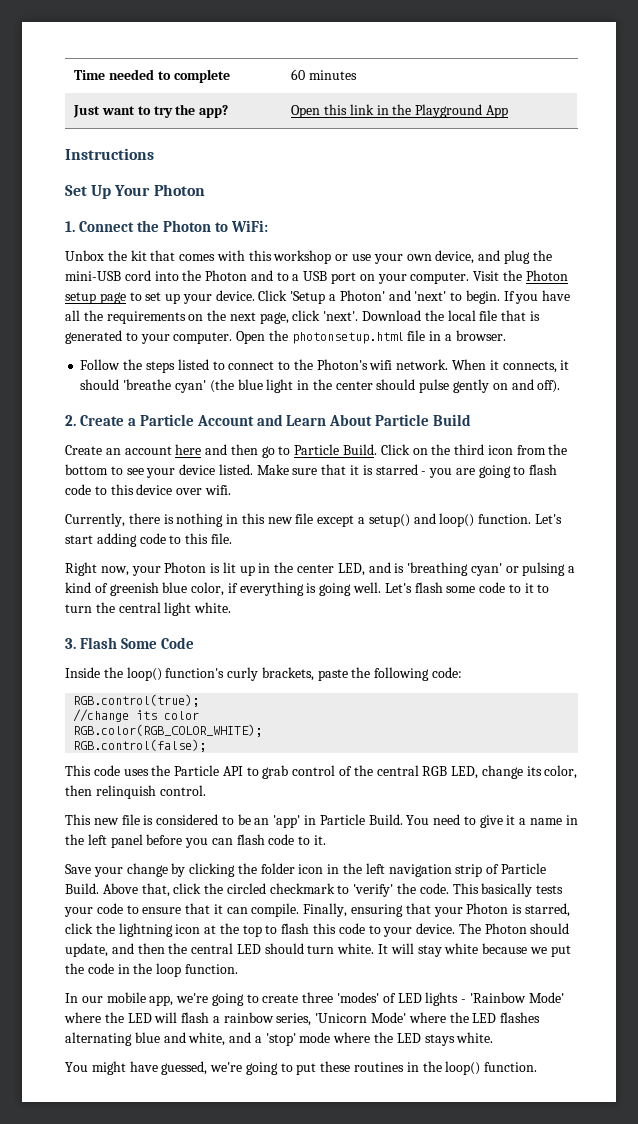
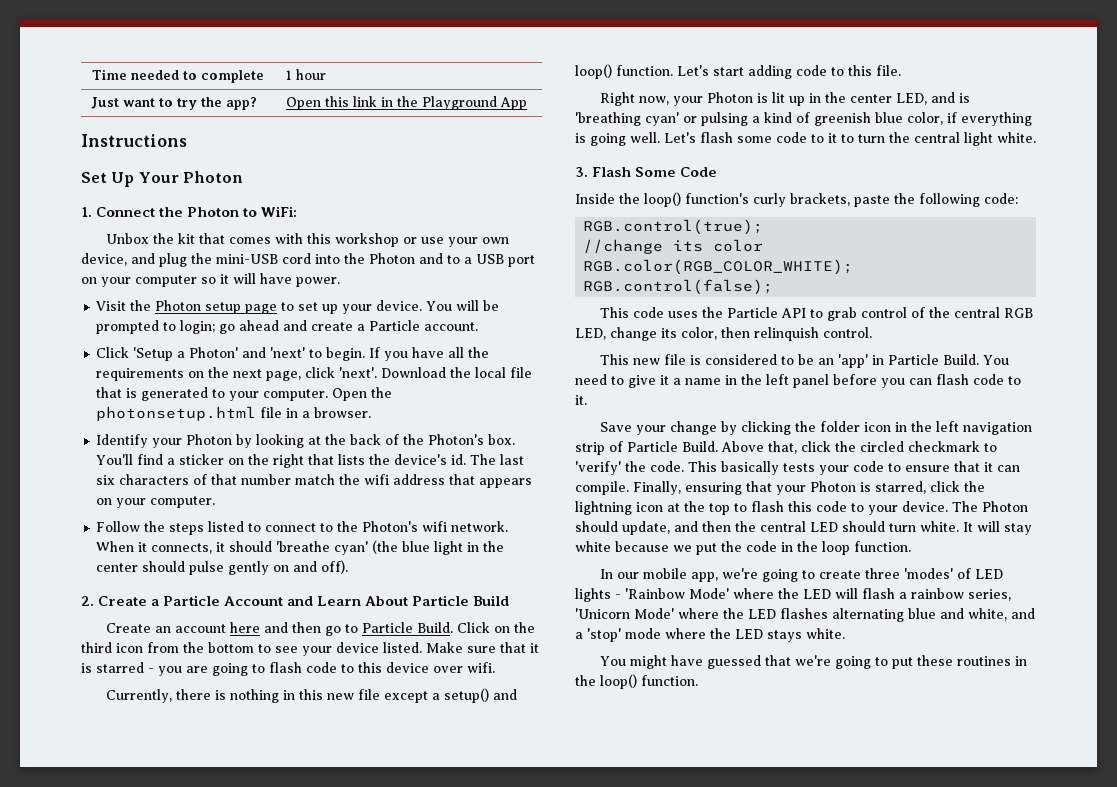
[291,69,357,80] 60 minutes -> [285,69,326,80] 1 hour
[410,272,470,284] computer. -> [135,273,340,287] computer so it will have power. //
(255, 295) none -> [426,300,500,311] [96,320,479,334] You will be prompted to login; go ahead and create a Particle account. //
(506, 335) none -> [96,434,516,448] [96,454,525,468] [96,474,533,488] [96,496,216,508] // Identify your Photon by looking at the back of the Photon's box. You'll find a sticker on the right that lists the device's id. The last six characters of that number match the wifi address that appears on your computer.
[161,1061,208,1075] guessed, -> [706,655,791,669] guessed that

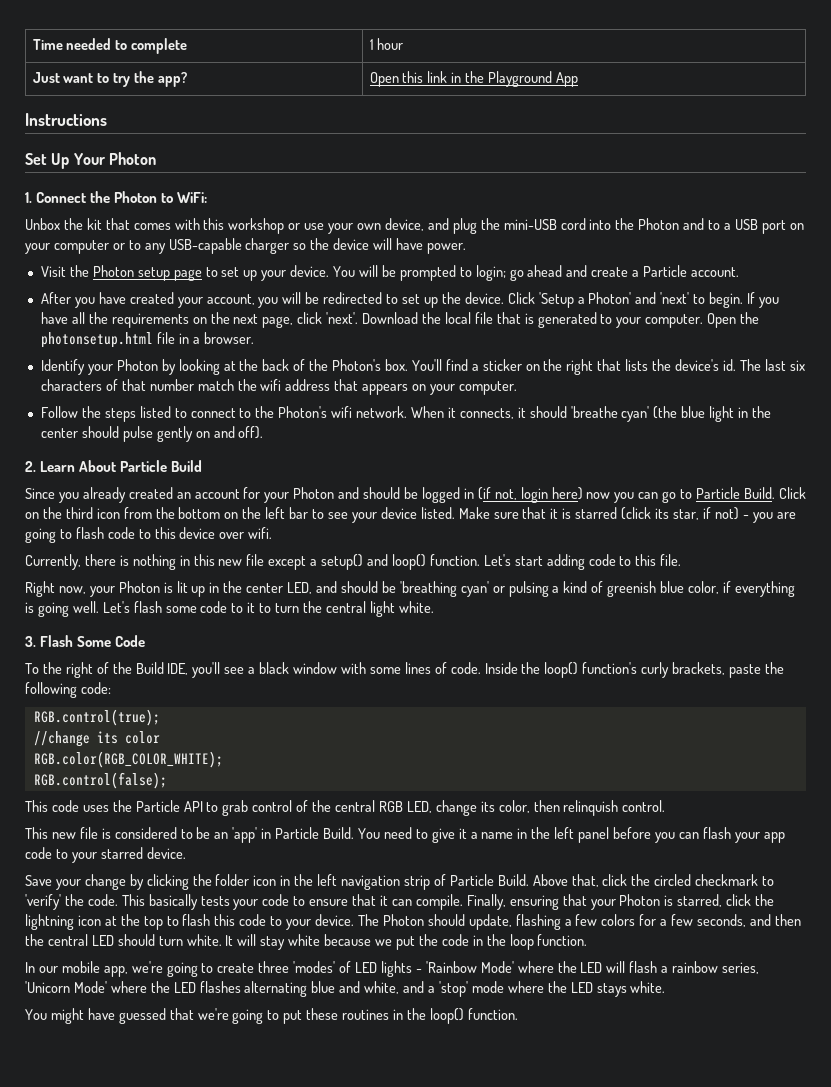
[201,274,229,284] so it -> [112,238,370,254] or to any USB-capable charger so the device
(479, 326) none -> [40,292,504,308] After you have created your account, you will be redirected to set up the device.
[98,595,314,606] Create a Particle Account and -> (36, 466) none
[105,622,321,633] Create an account here and then -> [25,487,659,503] Since you already created an account for your Photon and should be logged in (if not, login here) now you can
(254, 647) none -> [224,507,309,519] on the left bar
(144, 667) none -> [621,507,739,520] (click its star, if not)
[958,93,970,103] is -> [340,581,396,593] should be
(718, 172) none -> [25,662,481,678] To the right of the Build IDE, you'll see a black window with some lines of code.
[973,374,1021,385] [575,395,587,405] code to it. -> [734,832,785,843] [25,847,186,863] your app code to your starred device.
(670, 528) none -> [515,914,747,930] flashing a few colors for a few seconds,

